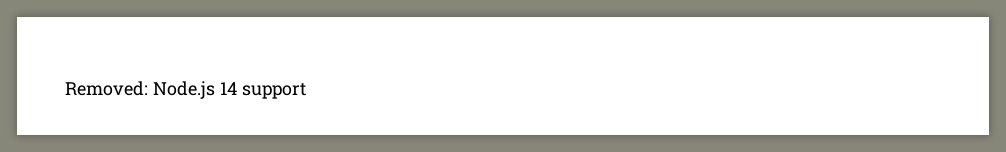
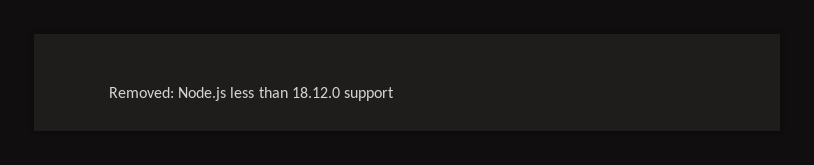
[219,82,237,95] 14 -> [230,87,340,98] less than 18.12.0

